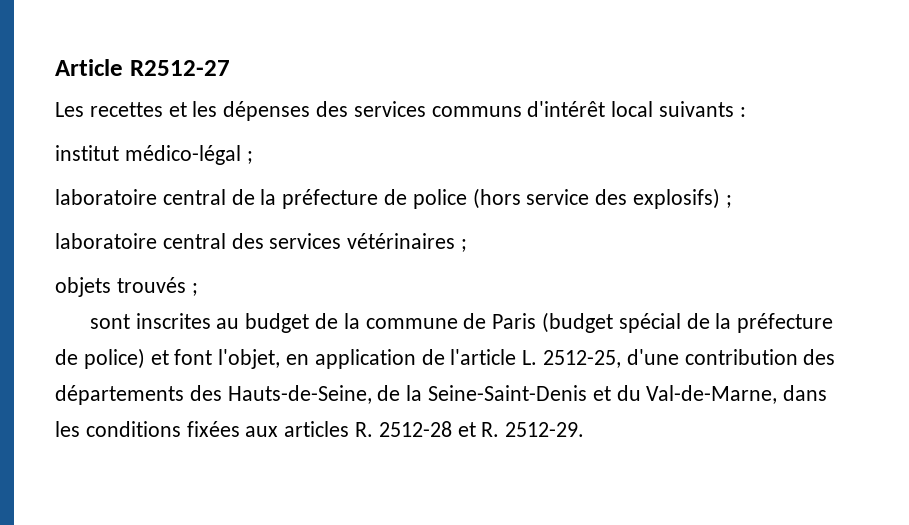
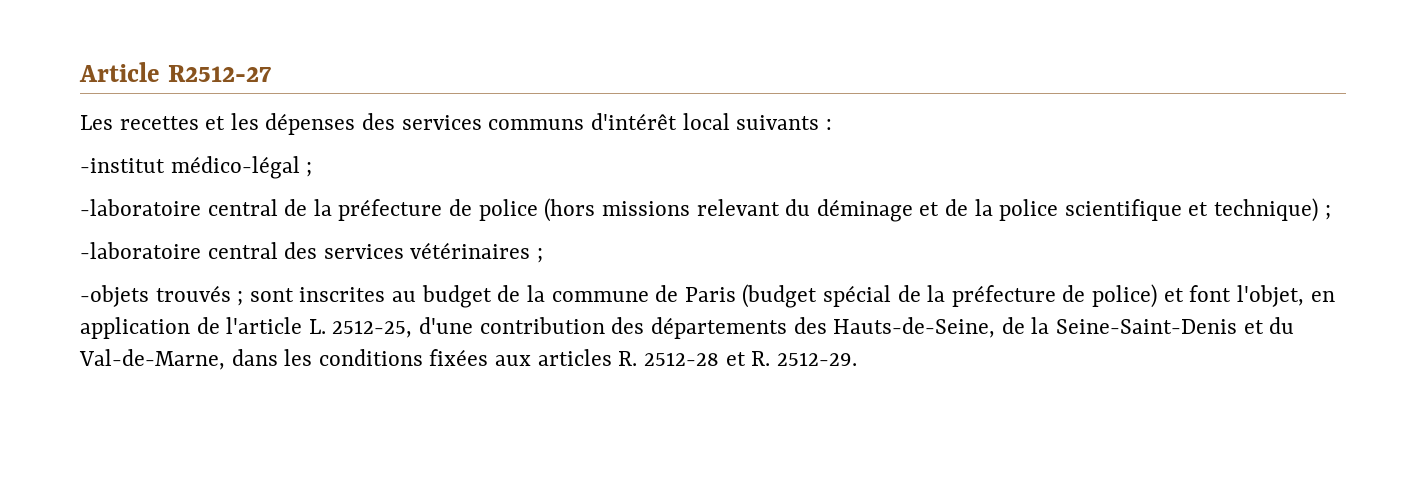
[55,145,119,161] institut -> [80,158,165,173] -institut
[55,189,157,205] laboratoire -> [80,199,201,216] -laboratoire
[526,188,732,209] [55,233,157,249] service des explosifs) ; // laboratoire -> [601,198,1331,222] [80,242,201,259] missions relevant du déminage et de la police scientifique et technique) ; // -laboratoire
[55,277,111,297] objets -> [80,285,149,307] -objets
(198, 289) // -> (244, 298) none

